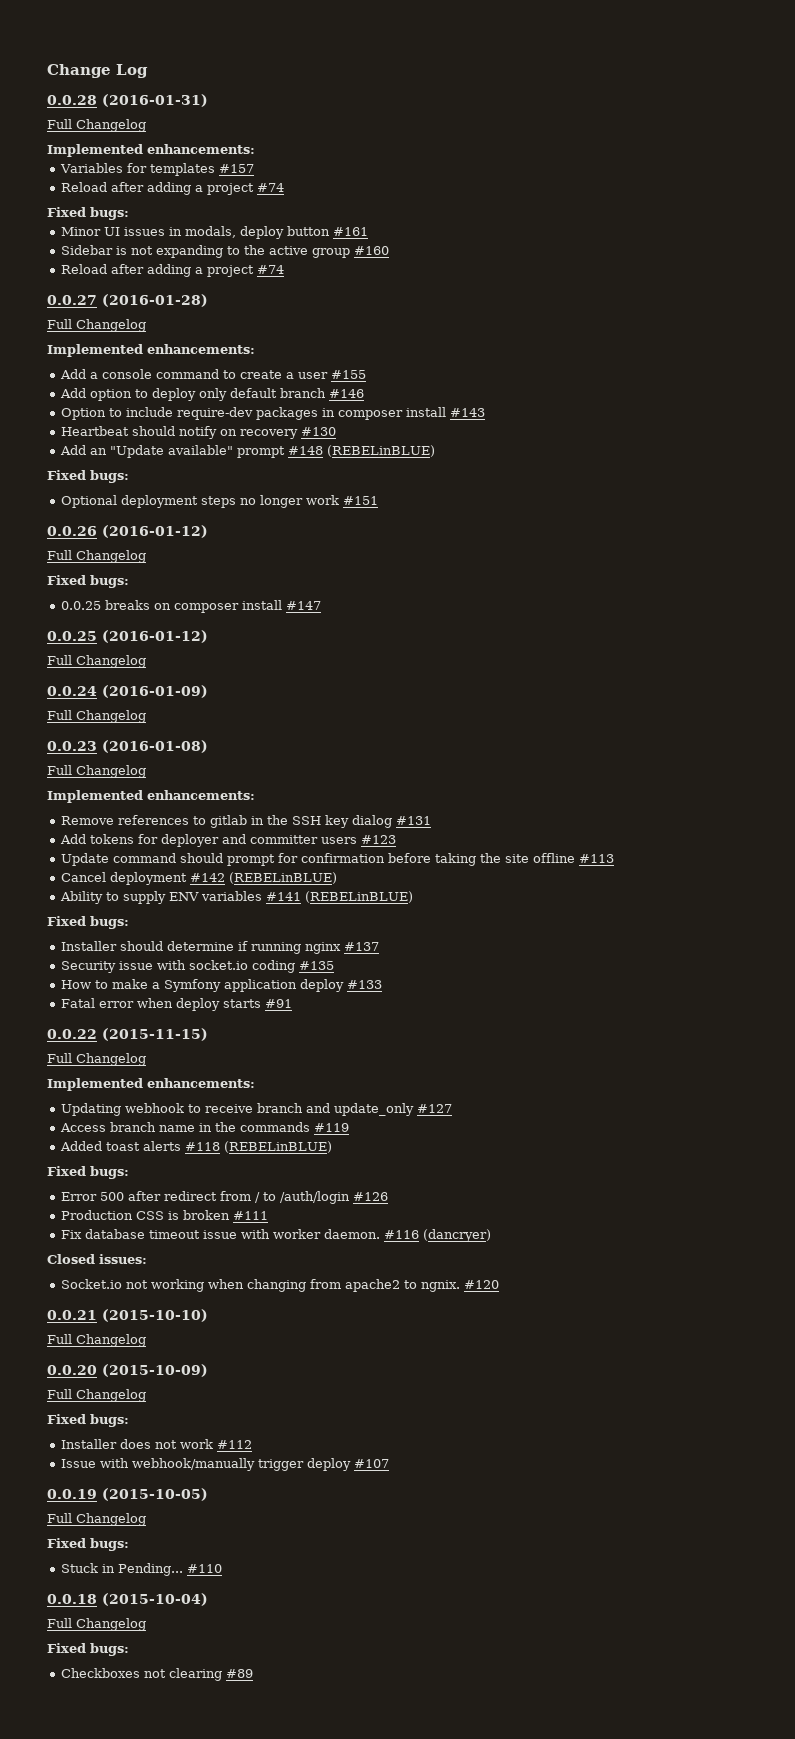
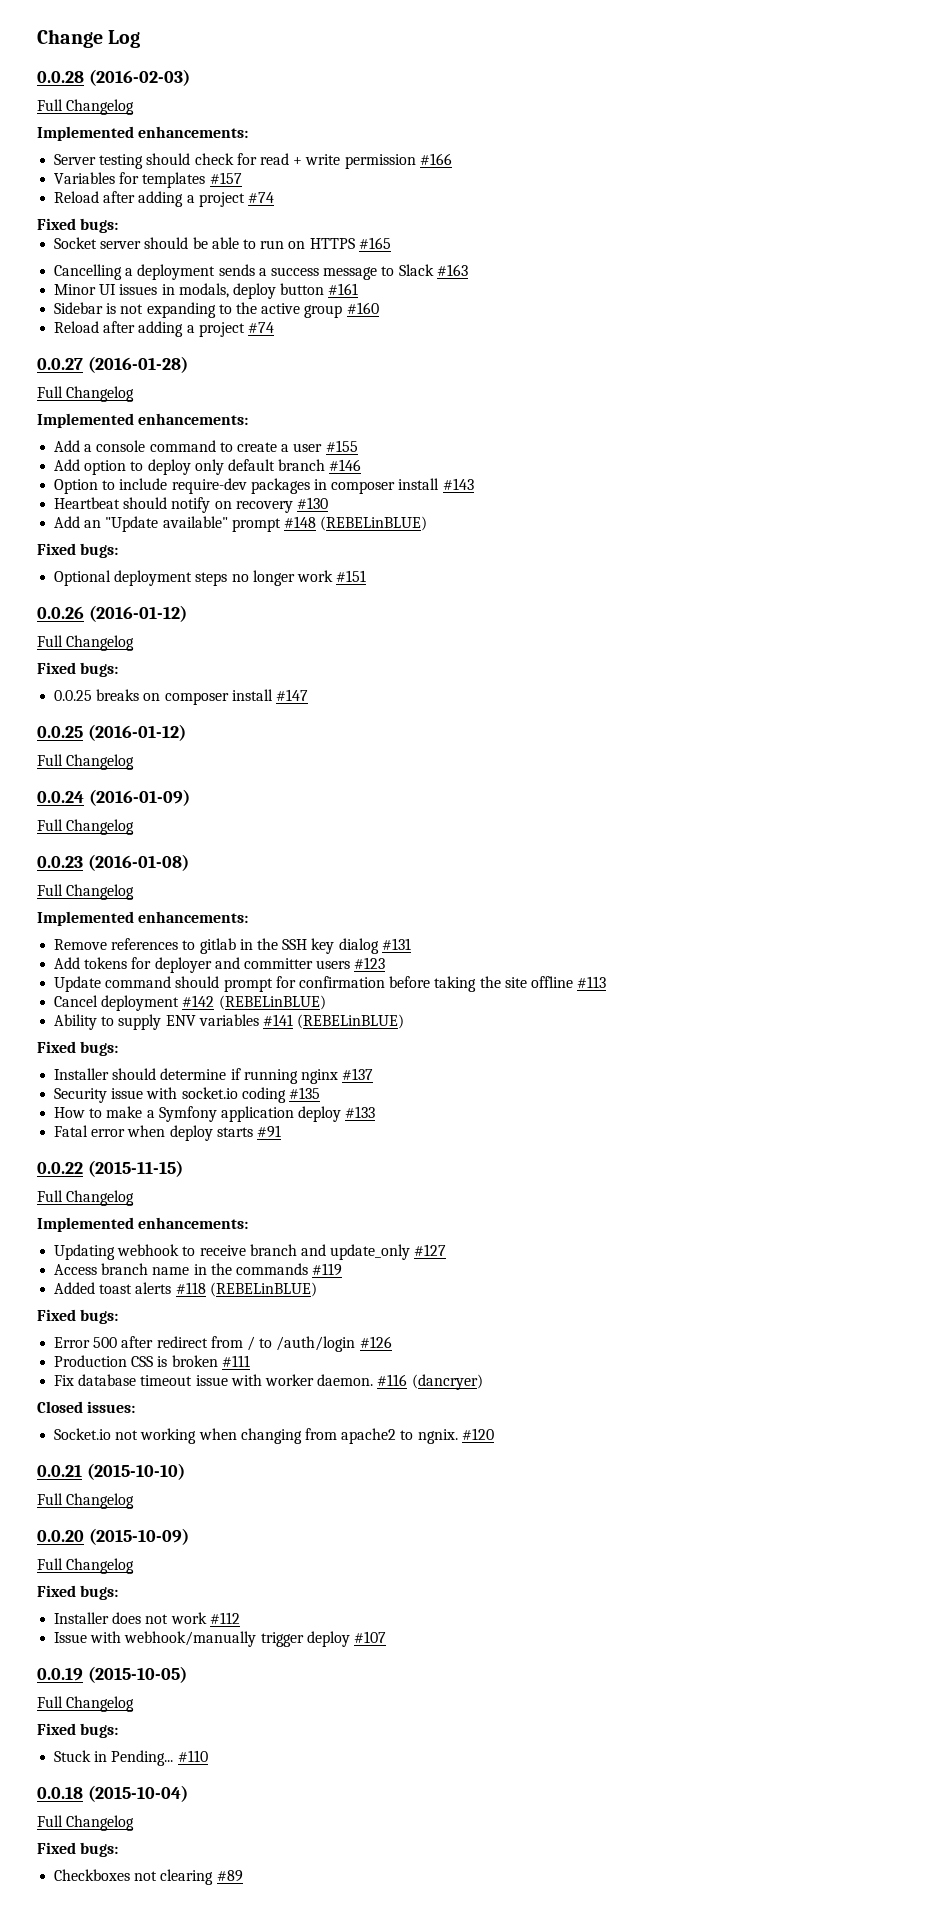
[102,94,208,107] [47,119,146,132] [47,144,255,157] (2016-01-31) // Full Changelog // Implemented enhancements: -> [88,69,190,86] [37,99,135,115] [37,126,249,141] [54,153,452,169] (2016-02-03) // Full Changelog // Implemented enhancements: // Server testing should check for read + write permission #166
(129, 213) none -> [54,237,391,249] [54,264,468,280] // Socket server should be able to run on HTTPS #165 // Cancelling a deployment sends a success message to Slack #163

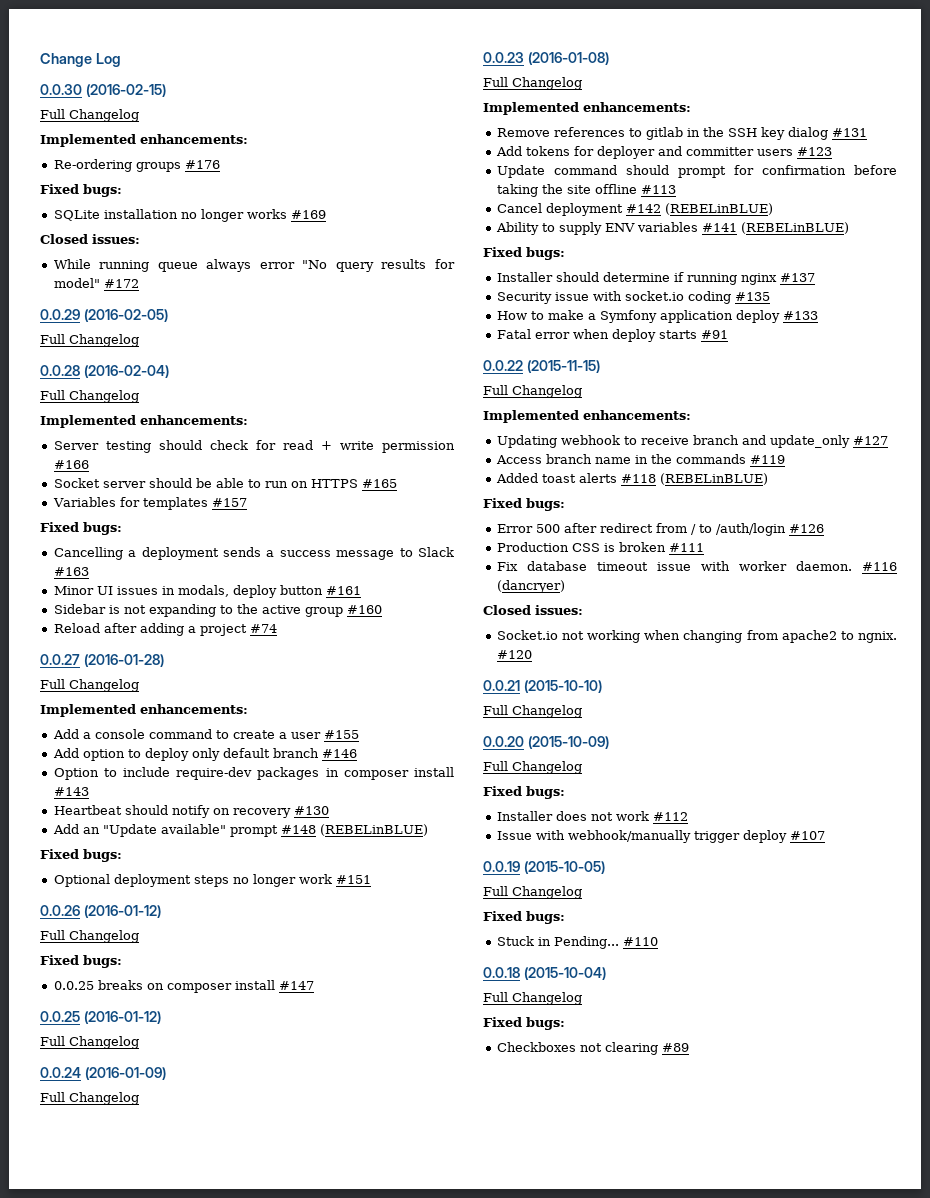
(141, 39) none -> [40,84,166,97] [40,109,139,122] [40,134,248,147] [53,159,220,172] [40,184,122,197] [53,209,326,222] [40,234,140,244] [53,259,455,272] [53,278,139,288] [40,309,168,322] [40,334,139,347] // 0.0.30 (2016-02-15) // Full Changelog // Implemented enhancements: // Re-ordering groups #176 // Fixed bugs: // SQLite installation no longer works #169 // Closed issues: // While running queue always error "No query results for model" #172 // 0.0.29 (2016-02-05) // Full Changelog
[88,69,190,86] (2016-02-03) -> [83,365,169,378] (2016-02-04)
[54,172,242,188] [54,191,274,207] [37,218,119,233] // Variables for templates #157 // Reload after adding a project #74 // Fixed bugs: -> (89, 464) none
(391, 243) none -> [52,497,247,510] [40,522,122,535] // Variables for templates #157 // Fixed bugs:

